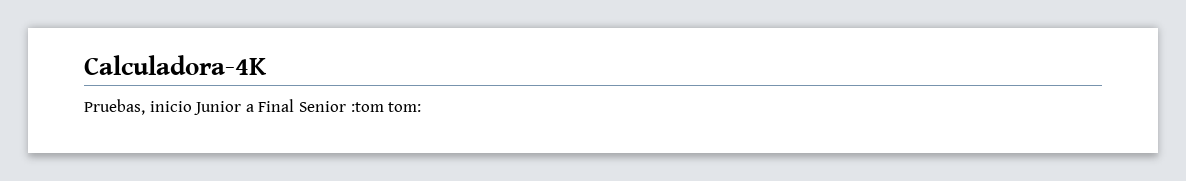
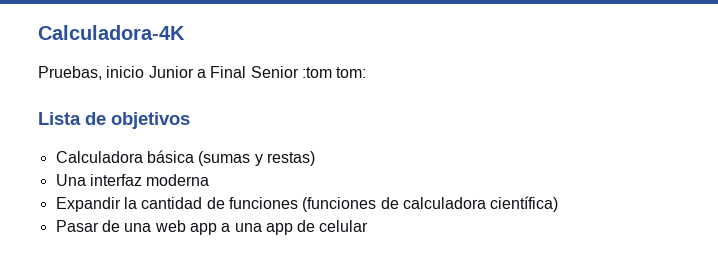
(422, 107) none -> [38,112,190,129] [55,150,315,166] [55,174,210,186] [55,196,559,212] [55,220,369,235] // Lista de objetivos // Calculadora básica (sumas y restas) // Una interfaz moderna // Expandir la cantidad de funciones (funciones de calculadora científica) // Pasar de una web app a una app de celular

